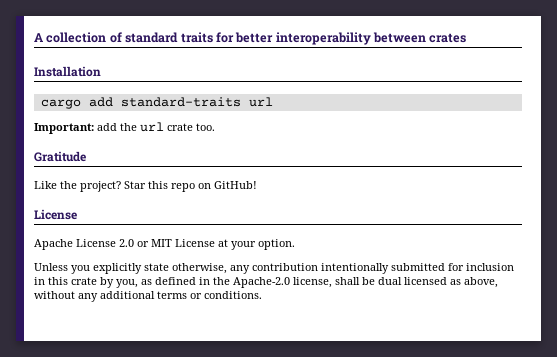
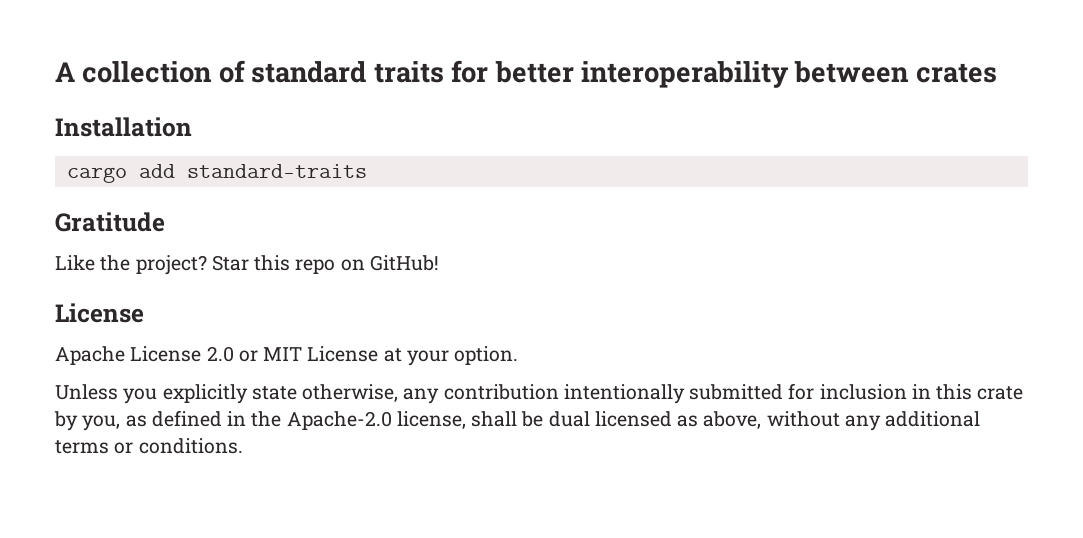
[248,97,273,107] [34,122,215,134] url // Important: add the url crate too. -> (367, 171) none

